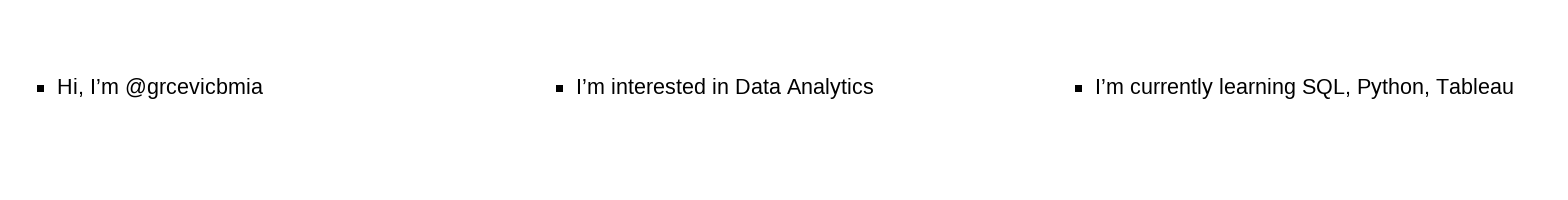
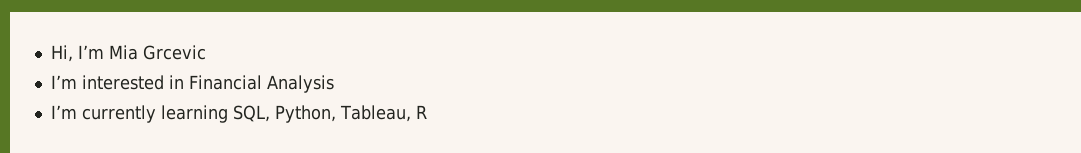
[124,78,263,99] @grcevicbmia -> [108,45,206,60] Mia Grcevic
[734,78,874,99] Data Analytics -> [188,75,334,93] Financial Analysis
[1435,78,1514,94] Tableau -> [339,105,427,122] Tableau, R

